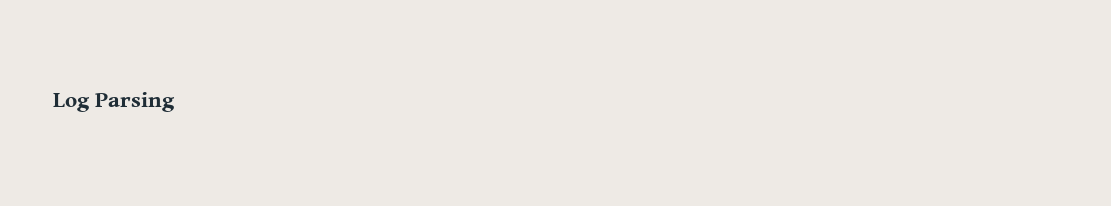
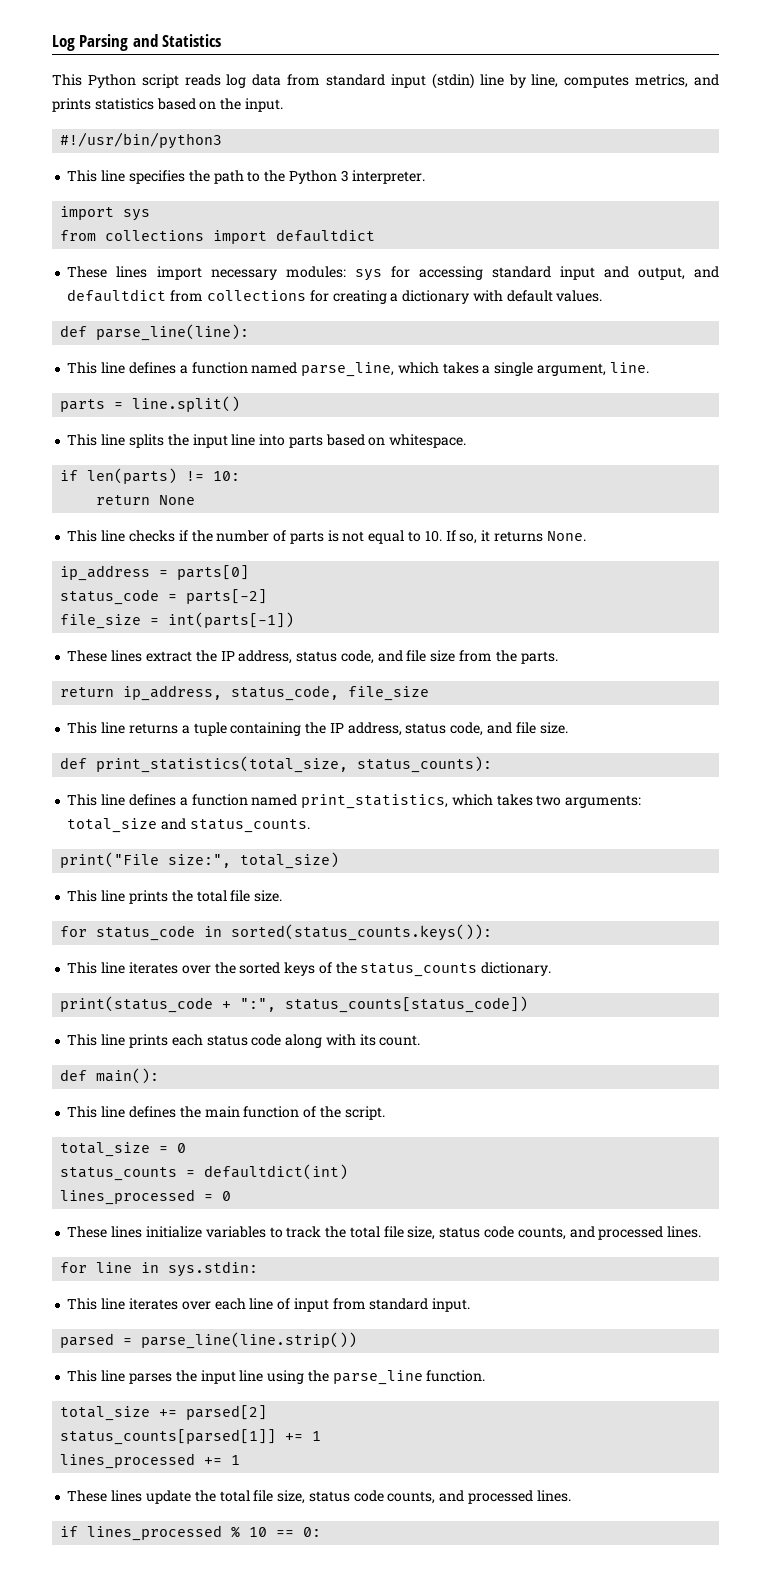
(176, 102) none -> [132,34,222,47] [52,73,720,89] [52,98,283,112] [60,132,223,149] [67,170,426,184] [60,206,151,221] [60,229,376,244] [67,266,719,281] [67,289,603,304] [60,324,250,341] [67,362,649,377] [60,396,241,412] [67,434,467,448] [60,468,241,484] [96,495,196,505] [67,530,586,544] [60,565,250,581] [60,589,268,605] [60,612,295,629] [67,650,558,664] [60,685,430,701] [67,722,568,736] [60,756,493,773] [67,794,642,809] [67,818,310,833] [60,852,340,869] [67,890,283,904] [60,924,493,941] [67,962,552,977] [60,996,529,1013] [67,1034,421,1048] [60,1068,160,1084] [67,1106,385,1120] [60,1142,187,1157] [60,1164,349,1181] [60,1189,232,1205] [67,1226,702,1240] [60,1261,259,1277] [67,1298,471,1312] [60,1332,358,1349] [67,1370,486,1385] [60,1405,268,1421] [60,1429,322,1445] [60,1453,241,1469] [67,1490,571,1504] [60,1525,322,1541] and Statistics // This Python script reads log data from standard input (stdin) line by line, computes metrics, and prints statistics based on the input. // #!/usr/bin/python3 // This line specifies the path to the Python 3 interpreter. // import sys // from collections import defaultdict // These lines import necessary modules: sys for accessing standard input and output, and defaultdict from collections for creating a dictionary with default values. // def parse_line(line): // This line defines a function named parse_line, which takes a single argument, line. // parts = line.split() // This line splits the input line into parts based on whitespace. // if len(parts) != 10: // return None // This line checks if the number of parts is not equal to 10. If so, it returns None. // ip_address = parts[0] // status_code = parts[-2] // file_size = int(parts[-1]) // These lines extract the IP address, status code, and file size from the parts. // return ip_address, status_code, file_size // This line returns a tuple containing the IP address, status code, and file size. // def print_statistics(total_size, status_counts): // This line defines a function named print_statistics, which takes two arguments: total_size and status_counts. // print("File size:", total_size) // This line prints the total file size. // for status_code in sorted(status_counts.keys()): // This line iterates over the sorted keys of the status_counts dictionary. // print(status_code + ":", status_counts[status_code]) // This line prints each status code along with its count. // def main(): // This line defines the main function of the script. // total_size = 0 // status_counts = defaultdict(int) // lines_processed = 0 // These lines initialize variables to track the total file size, status code counts, and processed lines. // for line in sys.stdin: // This line iterates over each line of input from standard input. // parsed = parse_line(line.strip()) // This line parses the input line using the parse_line function. // total_size += parsed[2] // status_counts[parsed[1]] += 1 // lines_processed += 1 // These lines update the total file size, status code counts, and processed lines. // if lines_processed % 10 == 0:

